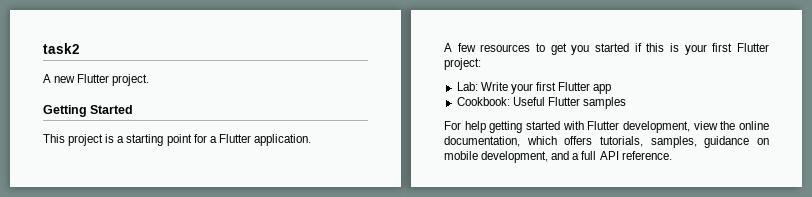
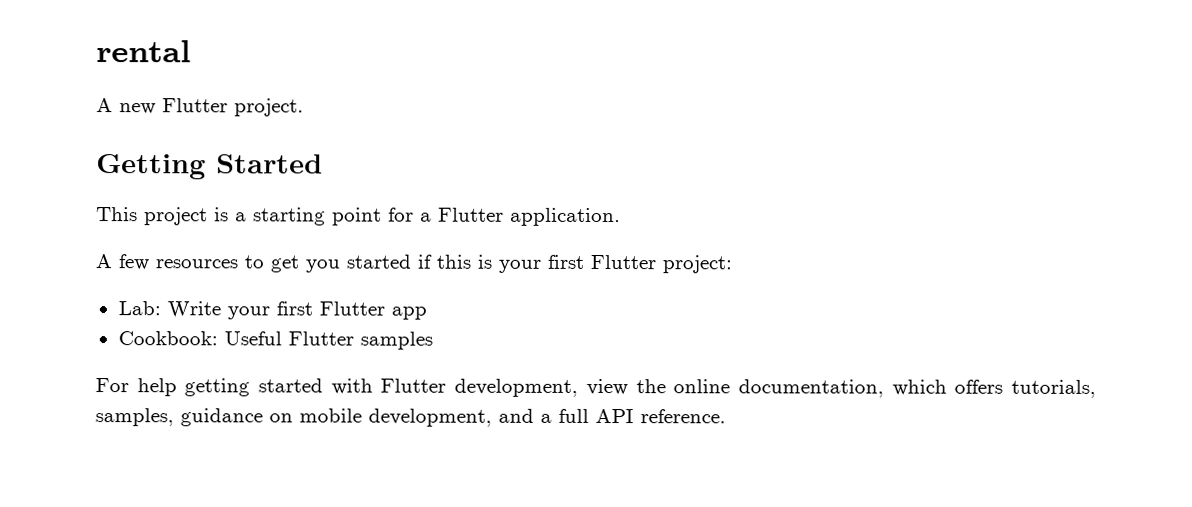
[43,43,80,54] task2 -> [96,40,191,63] rental

